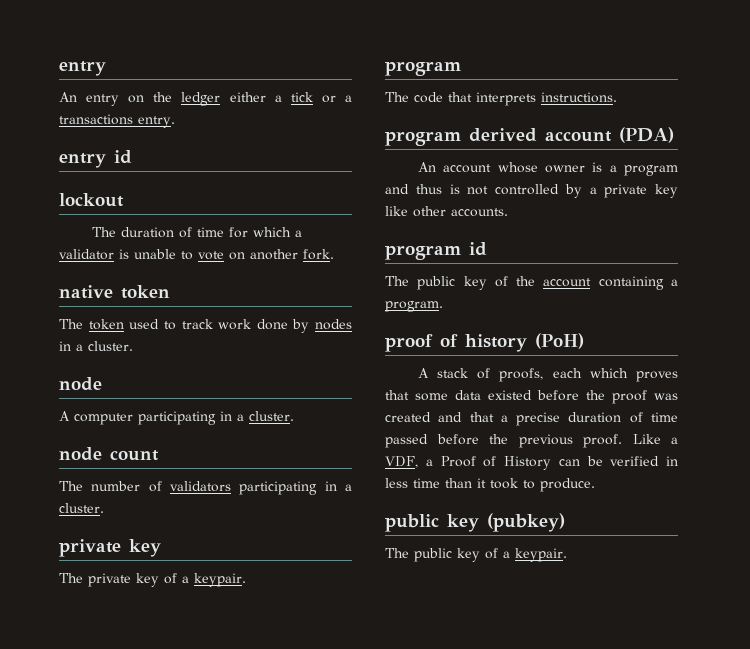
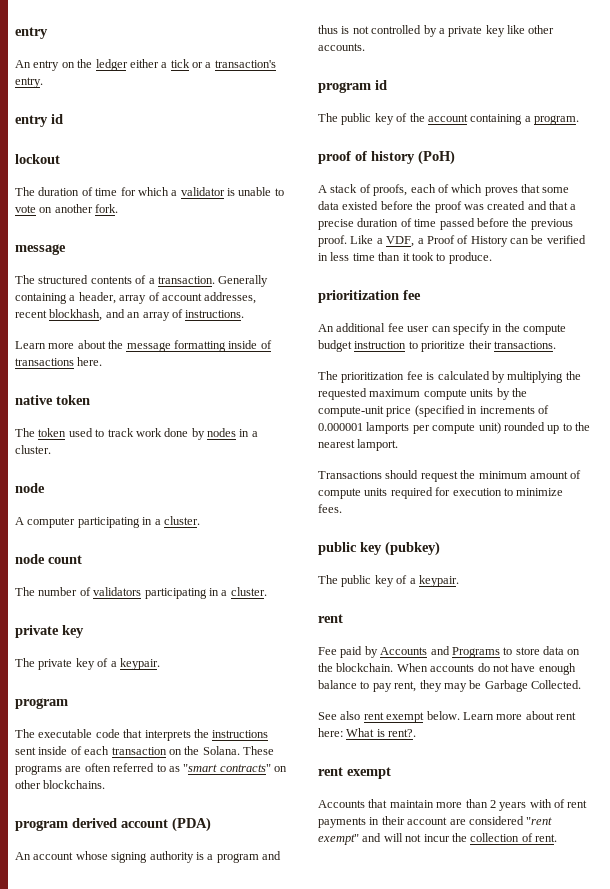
[59,114,133,125] transactions -> [214,60,276,68] transaction's
(334, 254) none -> [15,244,66,255] [15,275,269,287] [15,292,257,304] [15,309,245,321] [15,340,272,352] [15,357,103,366] // message // The structured contents of a transaction. Generally containing a header, array of account addresses, recent blockhash, and an array of instructions. // Learn more about the message formatting inside of transactions here.
(409, 97) none -> [38,729,93,738] executable
[541,92,617,103] instructions. -> [193,729,269,738] [15,746,274,755] [15,763,287,775] [15,780,106,789] the instructions sent inside of each transaction on the Solana. These programs are often referred to as "smart contracts" on other blockchains.
[544,165,585,173] owner -> [111,851,194,863] signing authority
(582, 373) none -> [437,184,449,193] of
(595, 485) none -> [318,290,421,303] [318,323,566,335] [318,340,556,352] [318,371,581,383] [318,388,527,400] [318,405,549,417] [318,422,590,434] [318,439,399,451] [318,470,582,482] [318,487,564,499] [318,504,342,513] // prioritization fee // An additional fee user can specify in the compute budget instruction to prioritize their transactions. // The prioritization fee is calculated by multiplying the requested maximum compute units by the compute-unit price (specified in increments of 0.000001 lamports per compute unit) rounded up to the nearest lamport. // Transactions should request the minimum amount of compute units required for execution to minimize fees.
(567, 555) none -> [318,614,343,623] [318,646,581,658] [318,663,576,675] [318,680,581,692] [318,711,576,723] [318,728,417,737] [318,767,391,779] [318,799,588,811] [318,816,553,828] [318,833,557,845] // rent // Fee paid by Accounts and Programs to store data on the blockchain. When accounts do not have enough balance to pay rent, they may be Garbage Collected. // See also rent exempt below. Learn more about rent here: What is rent?. // rent exempt // Accounts that maintain more than 2 years with of rent payments in their account are considered "rent exempt" and will not incur the collection of rent.

